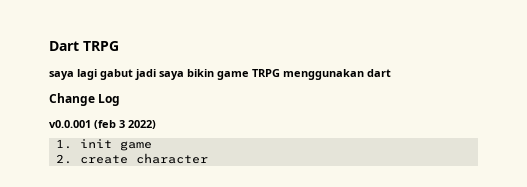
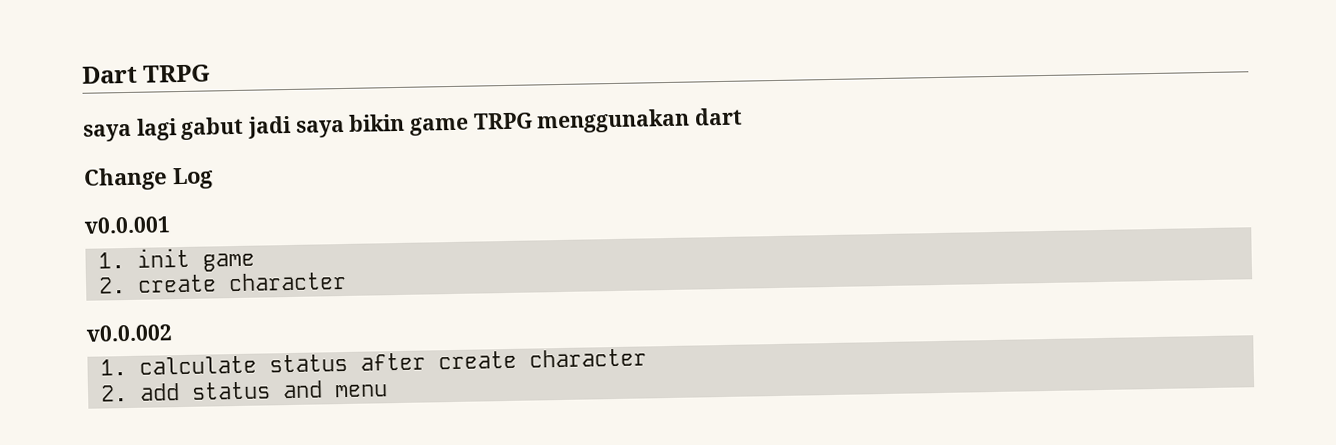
[94,120,156,129] (feb 3 2022) -> (171, 225) none
(208, 158) none -> [86,324,173,342] [99,348,647,376] [99,380,388,402] // v0.0.002 // 1. calculate status after create character // 2. add status and menu

